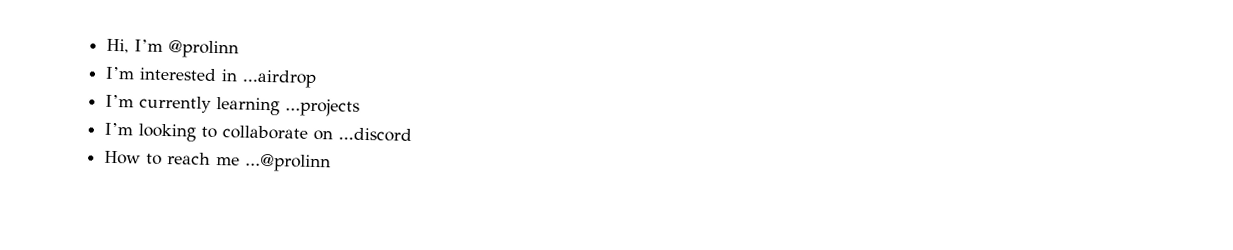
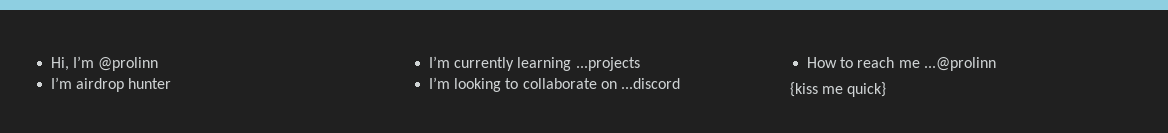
[139,67,318,89] interested in ...airdrop -> [76,78,172,92] airdrop hunter
(332, 163) none -> [790,82,887,97] // {kiss me quick}

